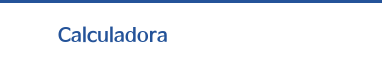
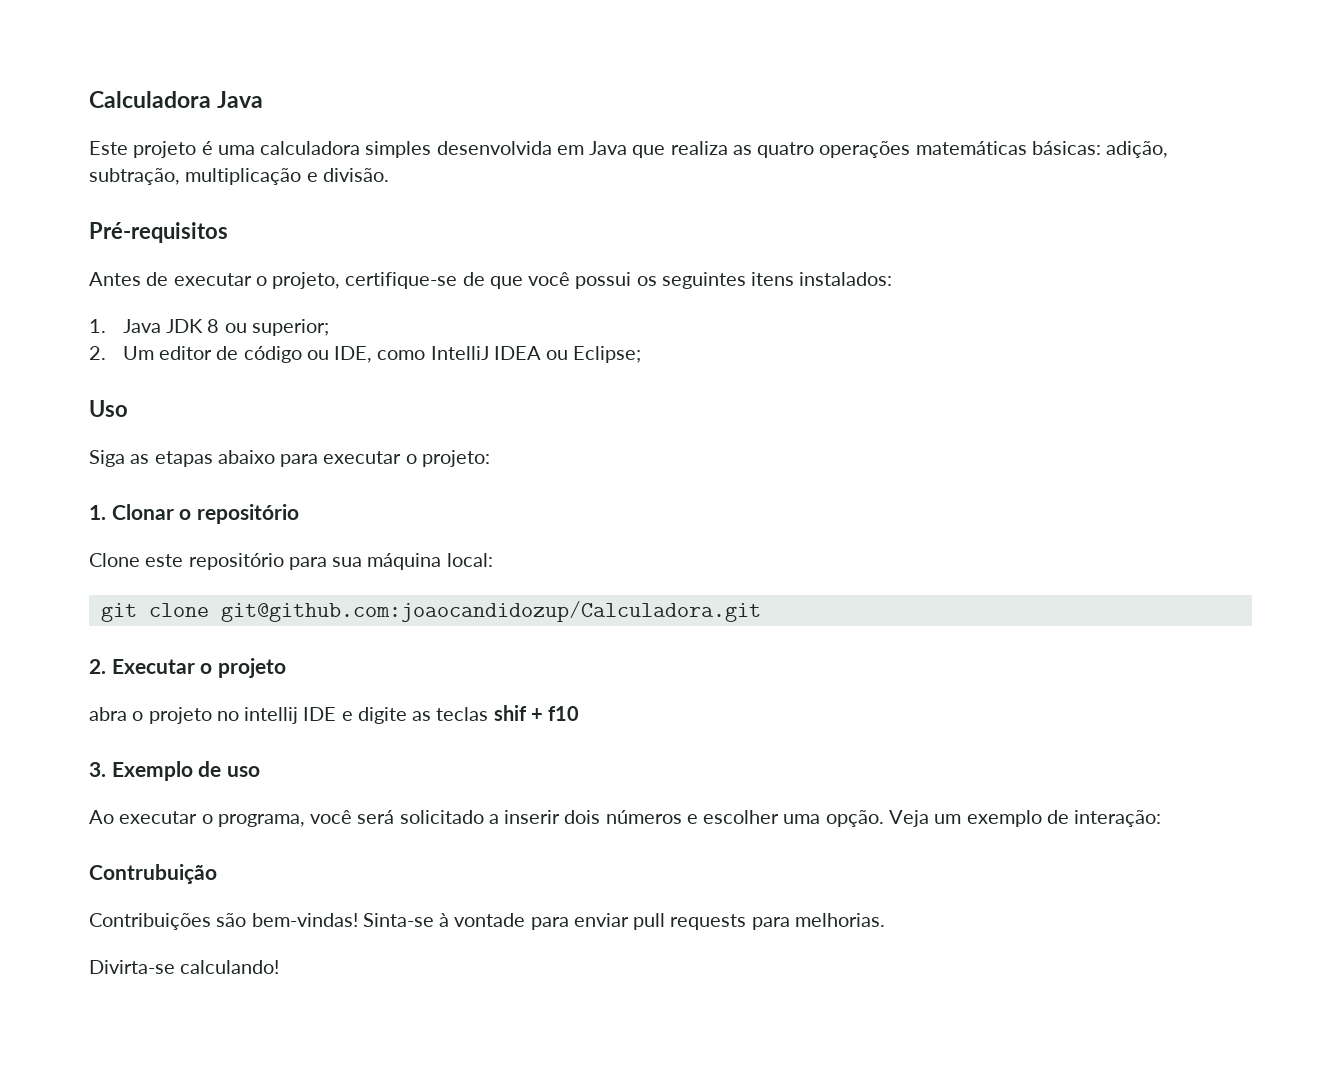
(168, 34) none -> [217,91,264,108] [89,141,1169,158] [89,168,389,185] [89,222,228,243] [89,272,893,289] [89,319,329,336] [89,346,642,363] [89,400,128,417] [89,450,490,467] [89,504,299,524] [89,553,493,570] [100,601,761,622] [89,658,286,678] [89,705,580,724] [89,761,260,781] [89,810,1162,827] [89,864,217,884] [89,913,885,930] [89,960,280,974] Java // Este projeto é uma calculadora simples desenvolvida em Java que realiza as quatro operações matemáticas básicas: adição, subtração, multiplicação e divisão. // Pré-requisitos // Antes de executar o projeto, certifique-se de que você possui os seguintes itens instalados: // 1. Java JDK 8 ou superior; // 2. Um editor de código ou IDE, como IntelliJ IDEA ou Eclipse; // Uso // Siga as etapas abaixo para executar o projeto: // 1. Clonar o repositório // Clone este repositório para sua máquina local: // git clone git@github.com:joaocandidozup/Calculadora.git // 2. Executar o projeto // abra o projeto no intellij IDE e digite as teclas shif + f10 // 3. Exemplo de uso // Ao executar o programa, você será solicitado a inserir dois números e escolher uma opção. Veja um exemplo de interação: // Contrubuição // Contribuições são bem-vindas! Sinta-se à vontade para enviar pull requests para melhorias. // Divirta-se calculando!

